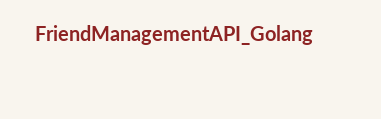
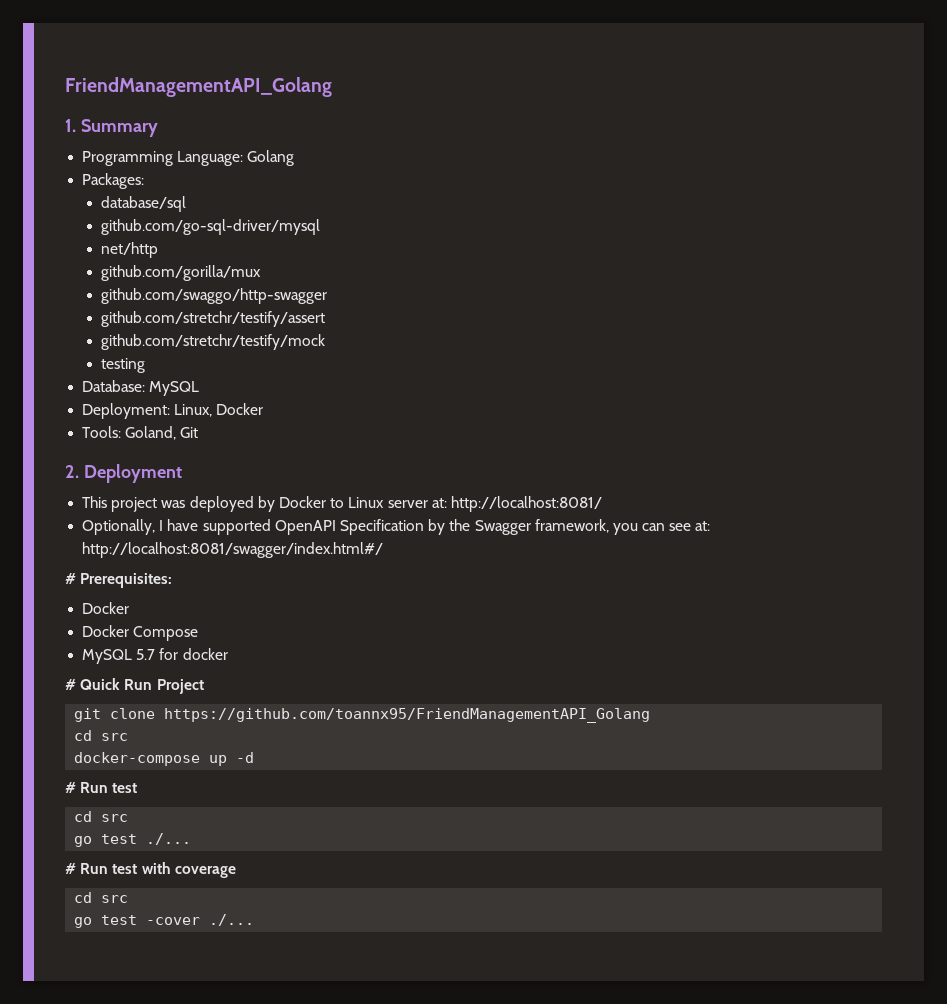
(313, 35) none -> [65,119,158,137] [82,150,295,166] [82,173,145,189] [101,196,187,212] [101,219,321,235] [101,242,159,258] [101,265,262,281] [101,288,328,304] [101,311,326,327] [101,334,326,350] [101,358,146,373] [82,380,200,396] [82,403,264,419] [82,426,199,440] [65,464,182,483] [82,496,602,512] [82,519,711,535] [82,542,384,558] [65,573,173,588] [82,602,130,614] [82,625,199,641] [82,648,228,664] [65,678,204,694] [74,708,651,723] [74,730,129,741] [74,752,255,766] [65,782,138,793] [74,811,129,822] [74,833,192,847] [65,862,236,878] [74,892,129,903] [74,914,255,928] // 1. Summary // Programming Language: Golang // Packages: // database/sql // github.com/go-sql-driver/mysql // net/http // github.com/gorilla/mux // github.com/swaggo/http-swagger // github.com/stretchr/testify/assert // github.com/stretchr/testify/mock // testing // Database: MySQL // Deployment: Linux, Docker // Tools: Goland, Git // 2. Deployment // This project was deployed by Docker to Linux server at: http://localhost:8081/ // Optionally, I have supported OpenAPI Specification by the Swagger framework, you can see at: http://localhost:8081/swagger/index.html#/ // # Prerequisites: // Docker // Docker Compose // MySQL 5.7 for docker // # Quick Run Project // git clone https://github.com/toannx95/FriendManagementAPI_Golang // cd src // docker-compose up -d // # Run test // cd src // go test ./... // # Run test with coverage // cd src // go test -cover ./...

